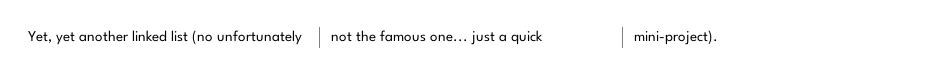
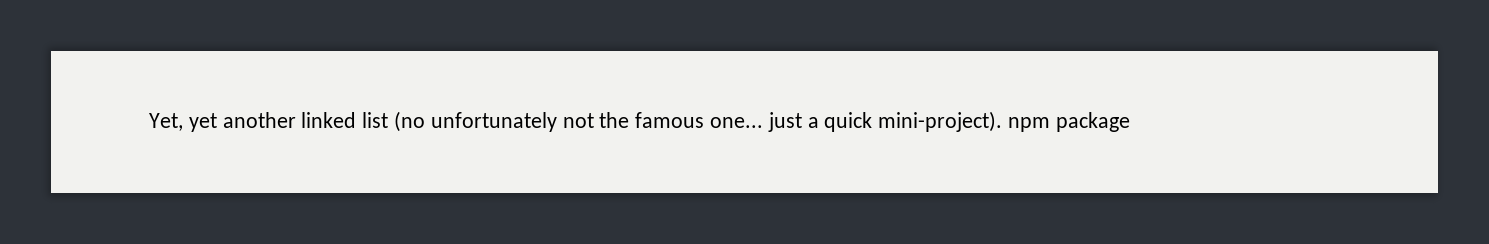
(718, 37) none -> [1008,112,1130,132] npm package

